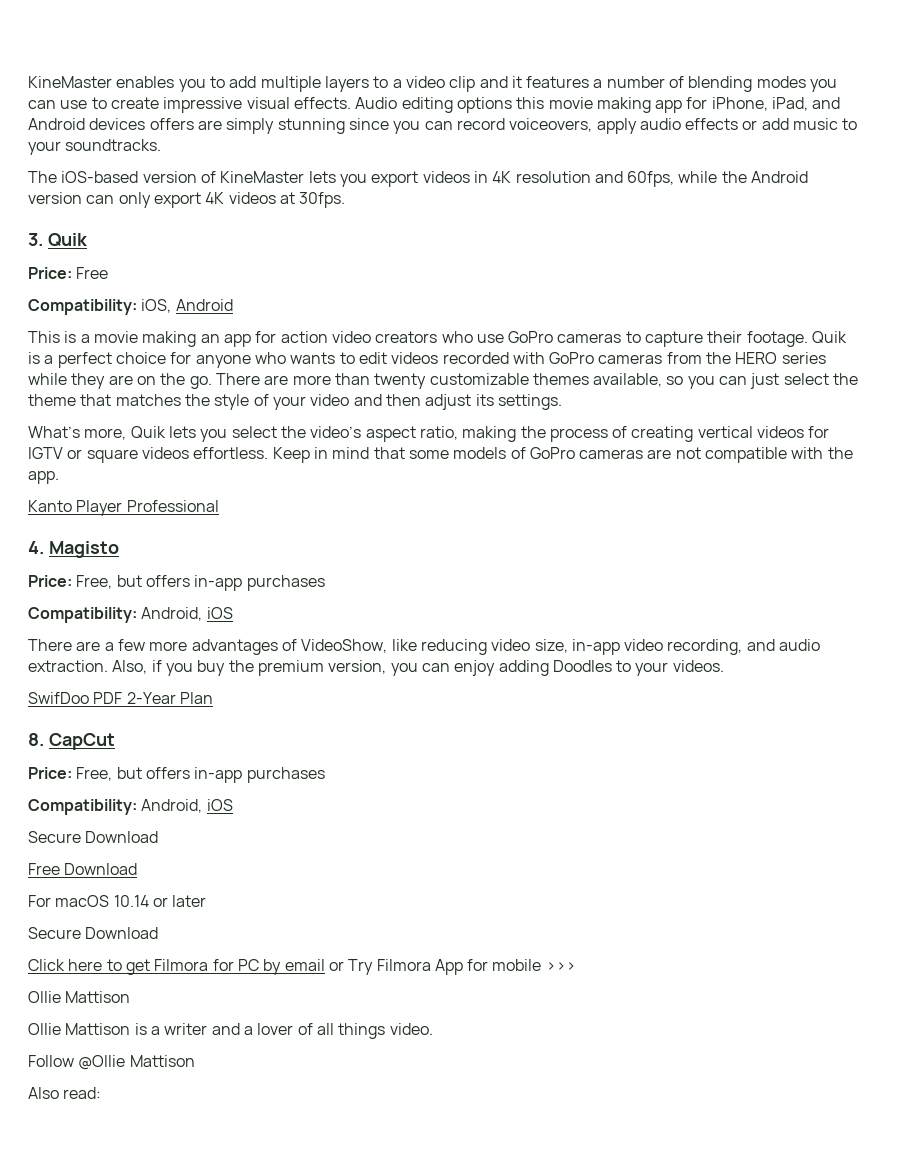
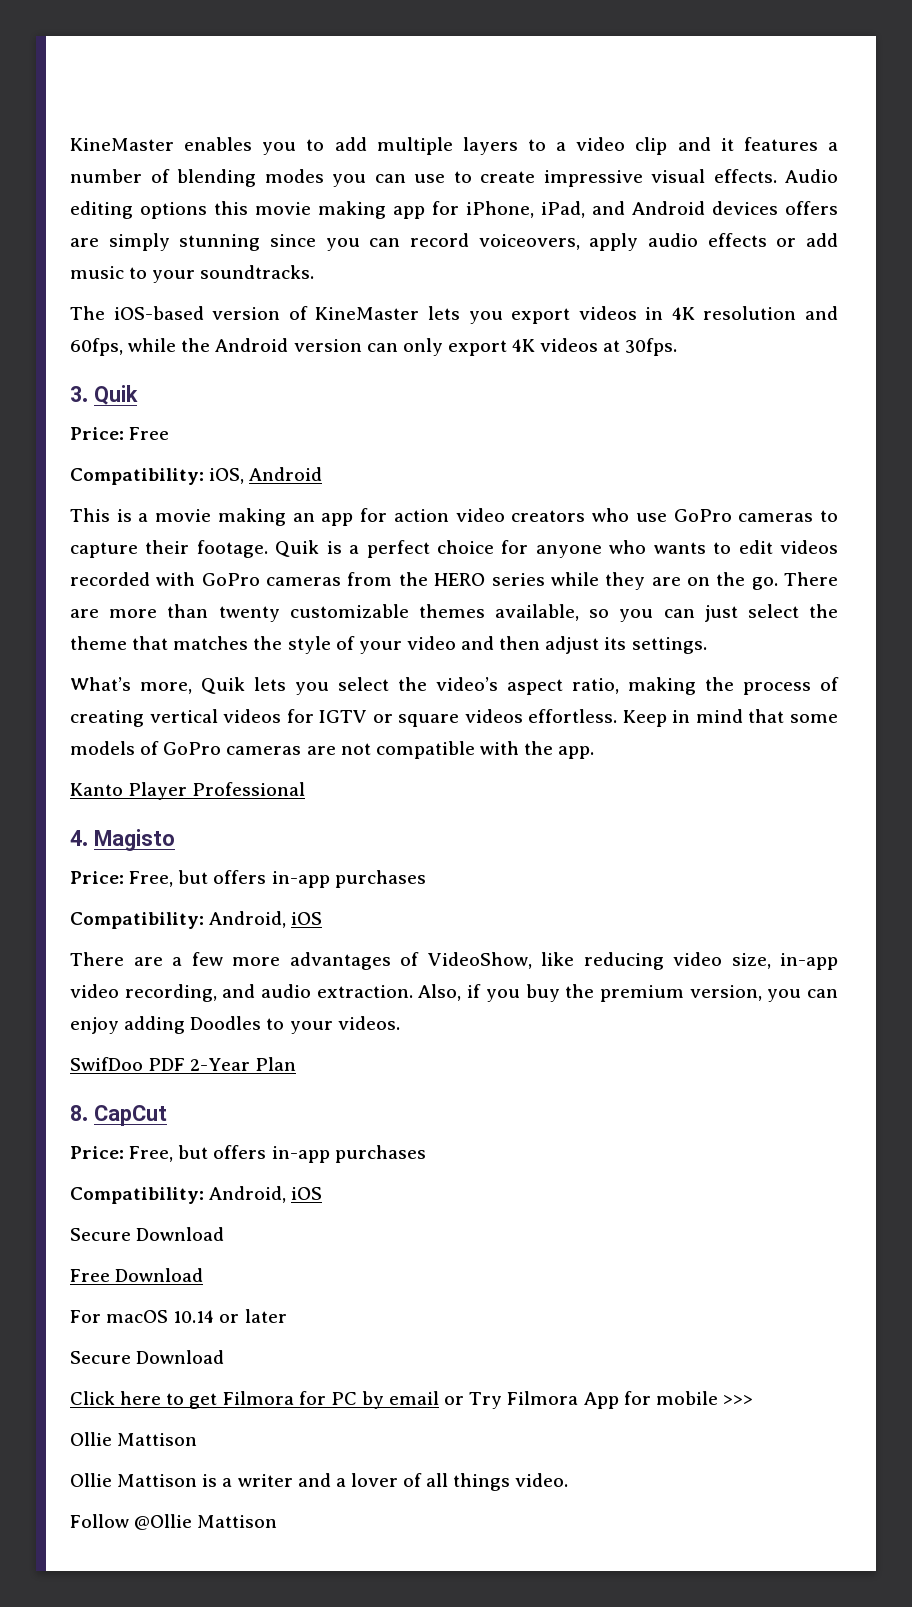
[28,1087,102,1099] // Also read: -> (278, 1521) none

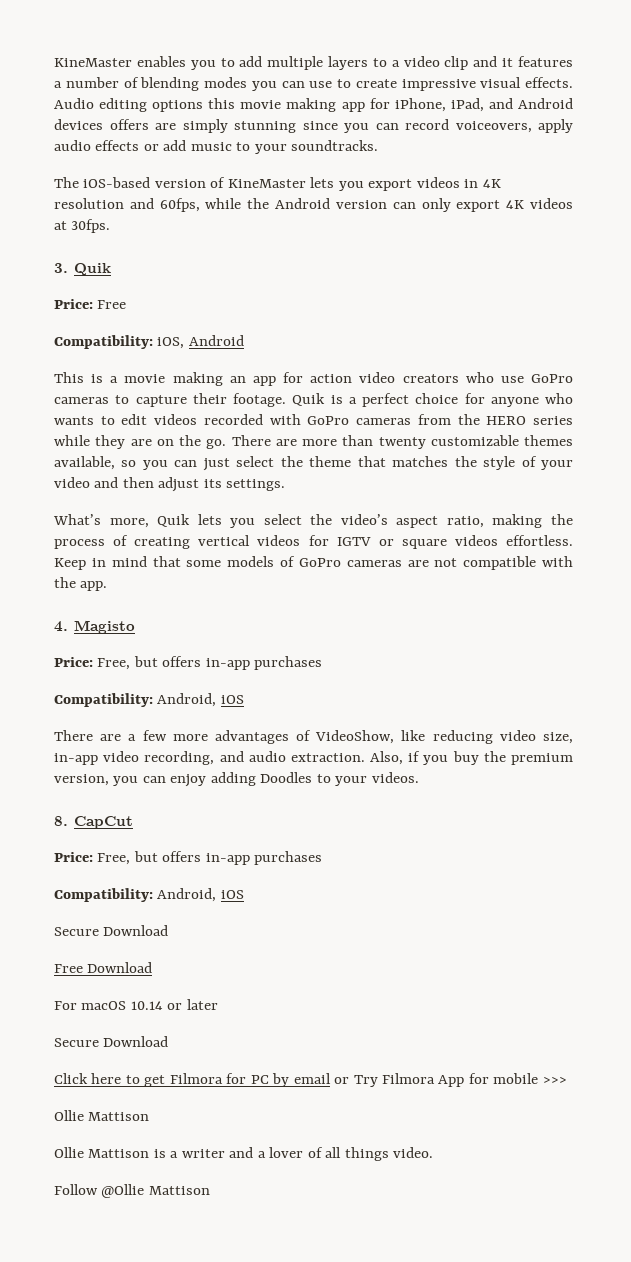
[70,782,306,800] // Kanto Player Professional -> (108, 586) none
[70,1057,297,1071] // SwifDoo PDF 2-Year Plan -> (419, 777) none

